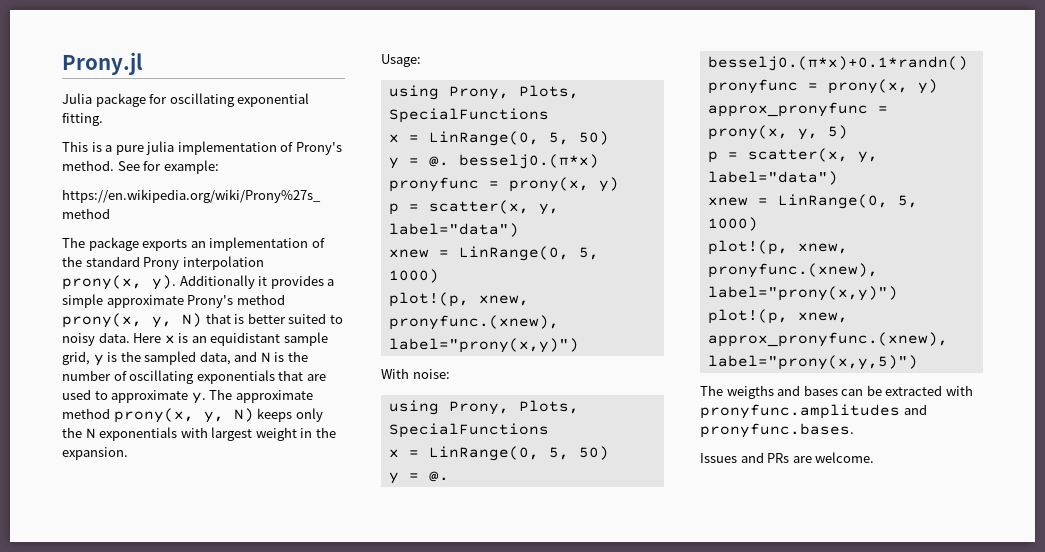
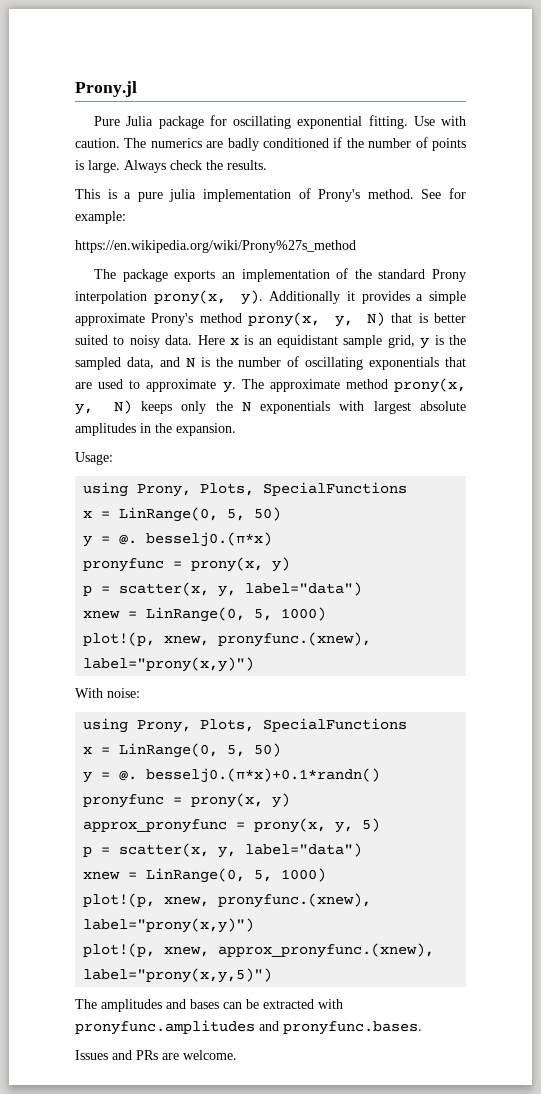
(142, 63) none -> [94,116,121,126] Pure
(103, 119) none -> [413,116,467,126] [75,137,466,151] [75,160,267,173] Use with caution. The numerics are badly conditioned if the number of points is large. Always check the results.
[255,427,297,441] weight -> [420,401,466,411] [75,423,136,436] absolute amplitudes
[726,385,774,399] weigths -> [101,999,162,1012] amplitudes

